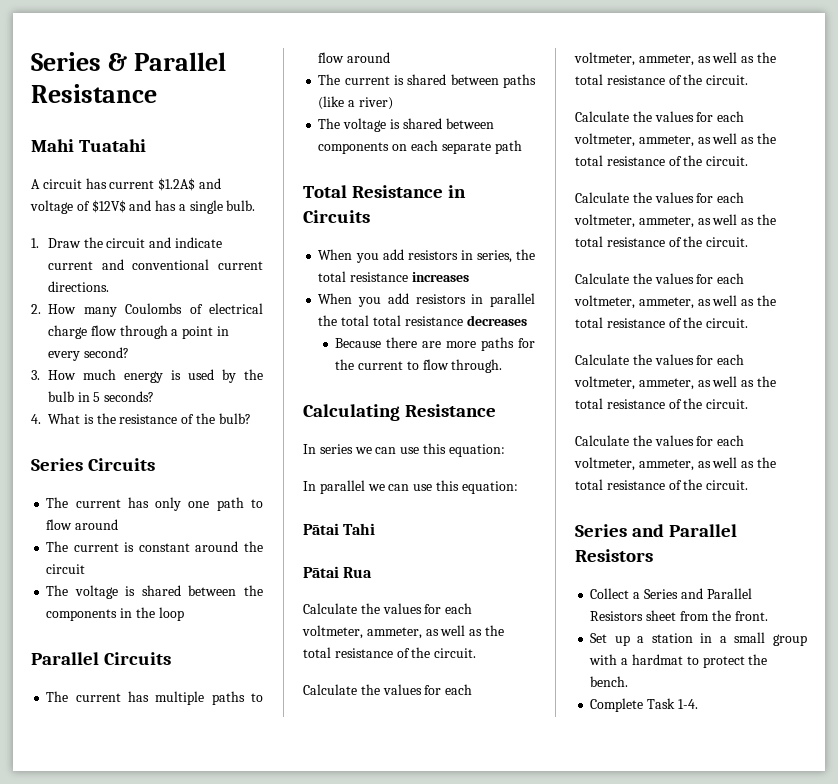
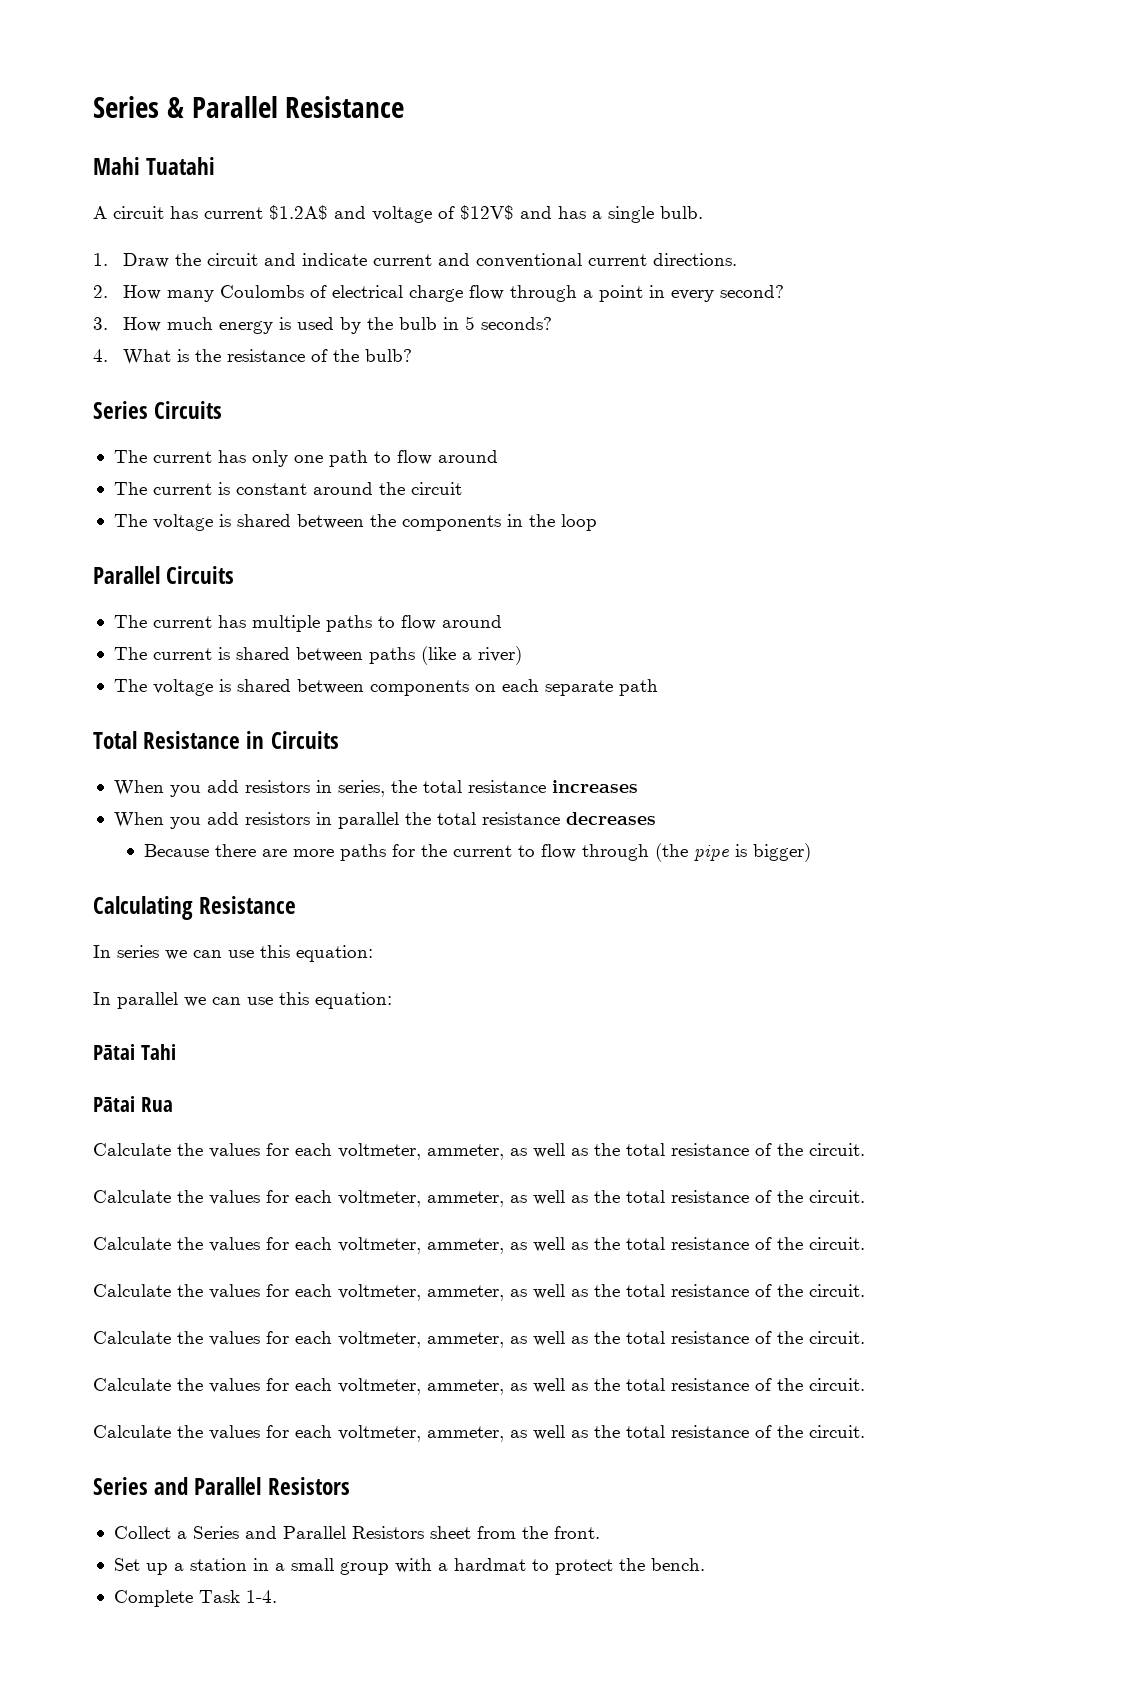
[372,315,401,326] total -> (476, 818) none
[451,359,503,373] through. -> [581,843,811,862] through (the pipe is bigger)

